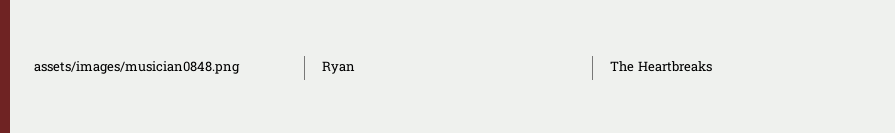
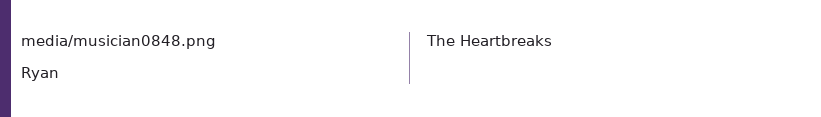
[34,61,240,74] assets/images/musician0848.png -> [21,35,216,49] media/musician0848.png

